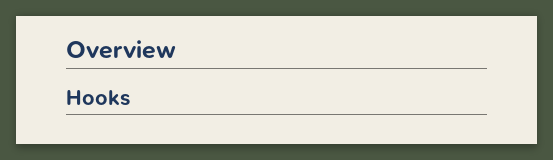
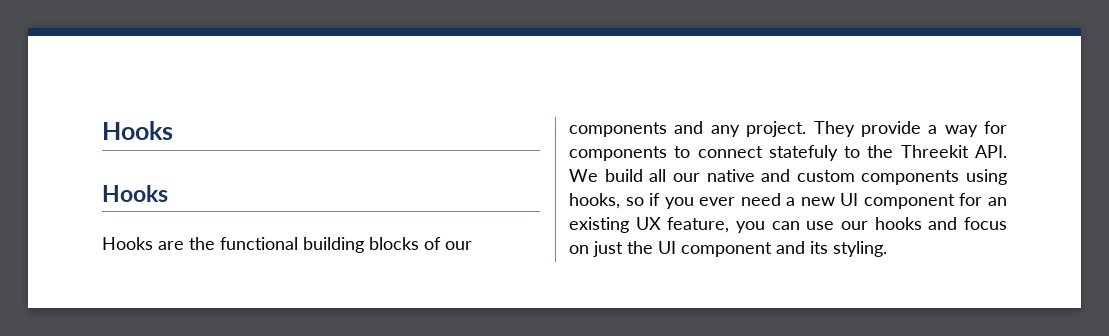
[66,40,176,59] [66,90,130,106] Overview // Hooks -> [102,121,173,140] [102,185,168,202] [102,237,472,253] [569,121,1007,137] [569,145,1007,161] [569,169,1007,185] [569,193,1007,209] [569,217,1007,233] [569,241,887,257] Hooks // Hooks // Hooks are the functional building blocks of our components and any project. They provide a way for components to connect statefuly to the Threekit API. We build all our native and custom components using hooks, so if you ever need a new UI component for an existing UX feature, you can use our hooks and focus on just the UI component and its styling.

